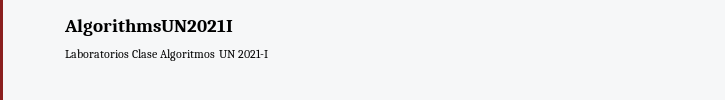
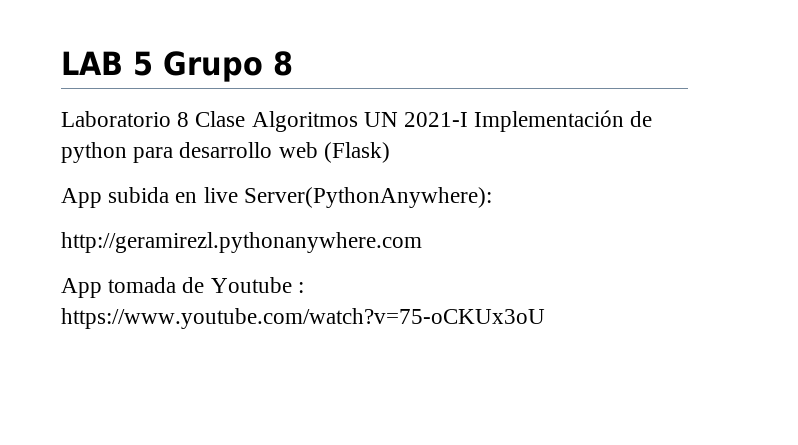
[64,19,233,36] [65,49,268,61] AlgorithmsUN2021I // Laboratorios Clase Algoritmos UN 2021-I -> [61,51,293,82] [61,110,653,132] [61,142,390,163] [61,187,492,208] [61,232,422,253] [61,277,304,298] [61,308,545,329] LAB 5 Grupo 8 // Laboratorio 8 Clase Algoritmos UN 2021-I Implementación de python para desarrollo web (Flask) // App subida en live Server(PythonAnywhere): // http://geramirezl.pythonanywhere.com // App tomada de Youtube : https://www.youtube.com/watch?v=75-oCKUx3oU

